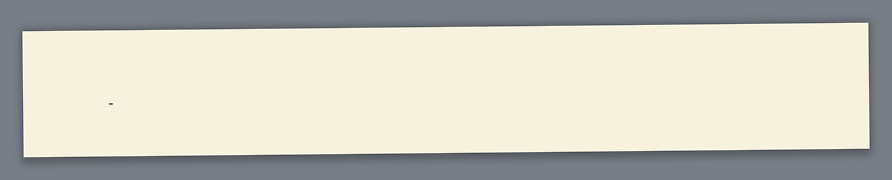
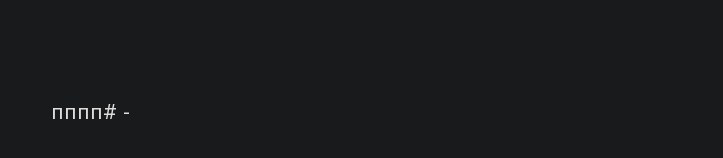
(108, 106) none -> [51,104,117,119] пппп#

